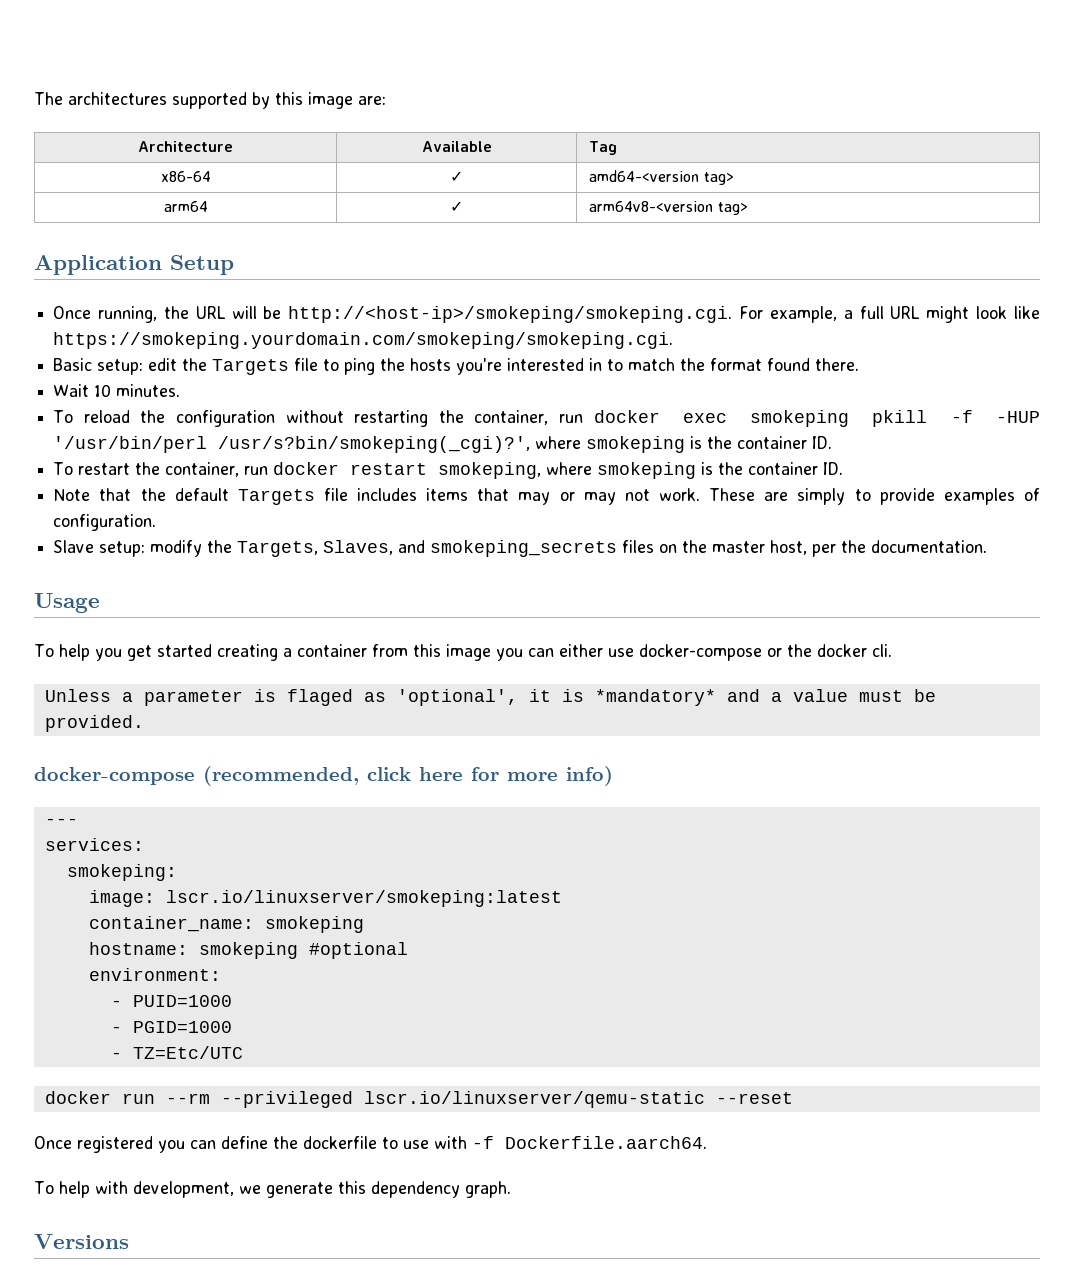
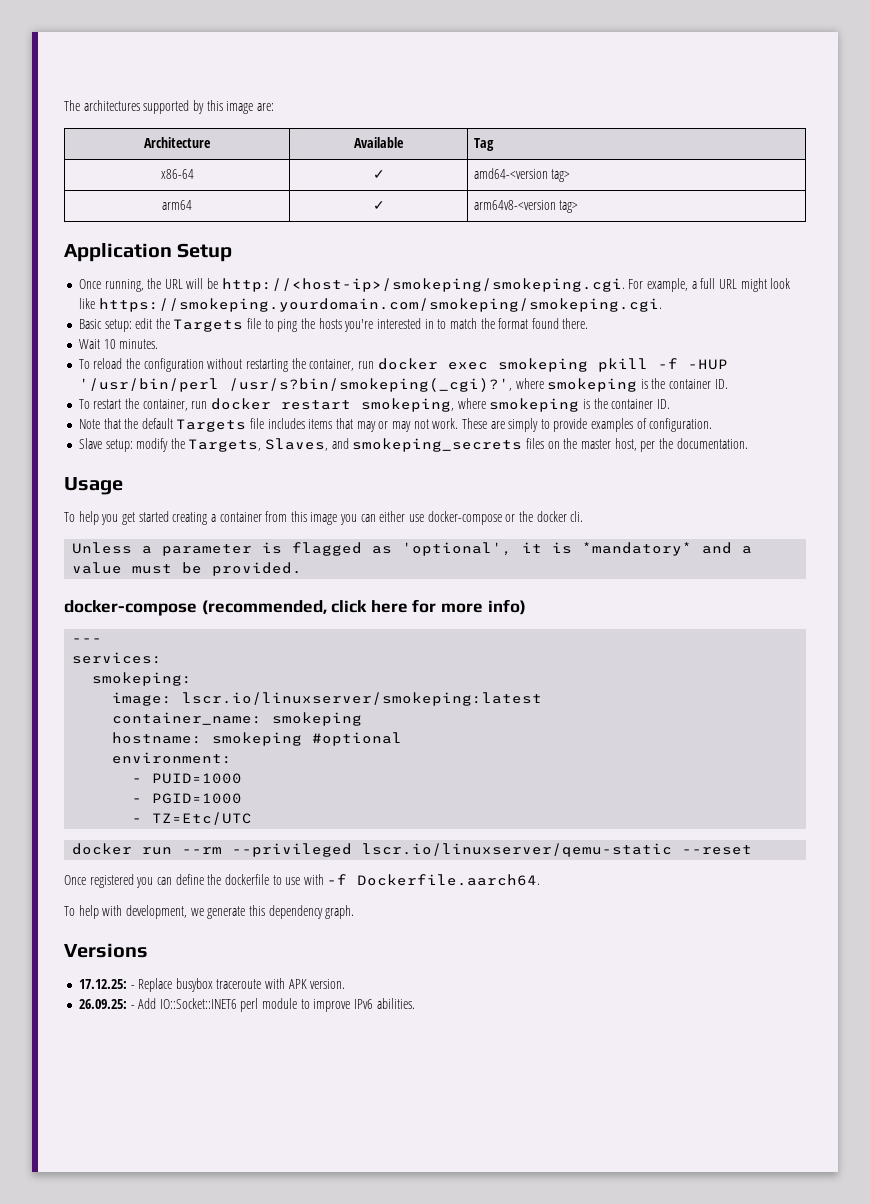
[286,689,353,706] flaged -> [292,542,363,556] flagged
(129, 1241) none -> [78,978,346,992] [78,998,415,1012] // 17.12.25: - Replace busybox traceroute with APK version. // 26.09.25: - Add IO::Socket::INET6 perl module to improve IPv6 abilities.

